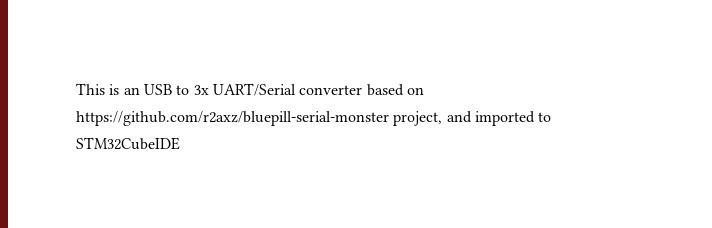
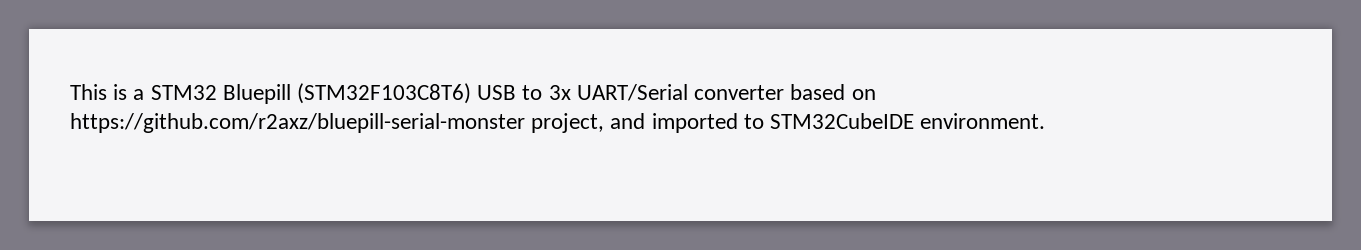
[123,87,140,95] an -> [133,83,472,104] a STM32 Bluepill (STM32F103C8T6)
(180, 143) none -> [920,113,1046,129] environment.

